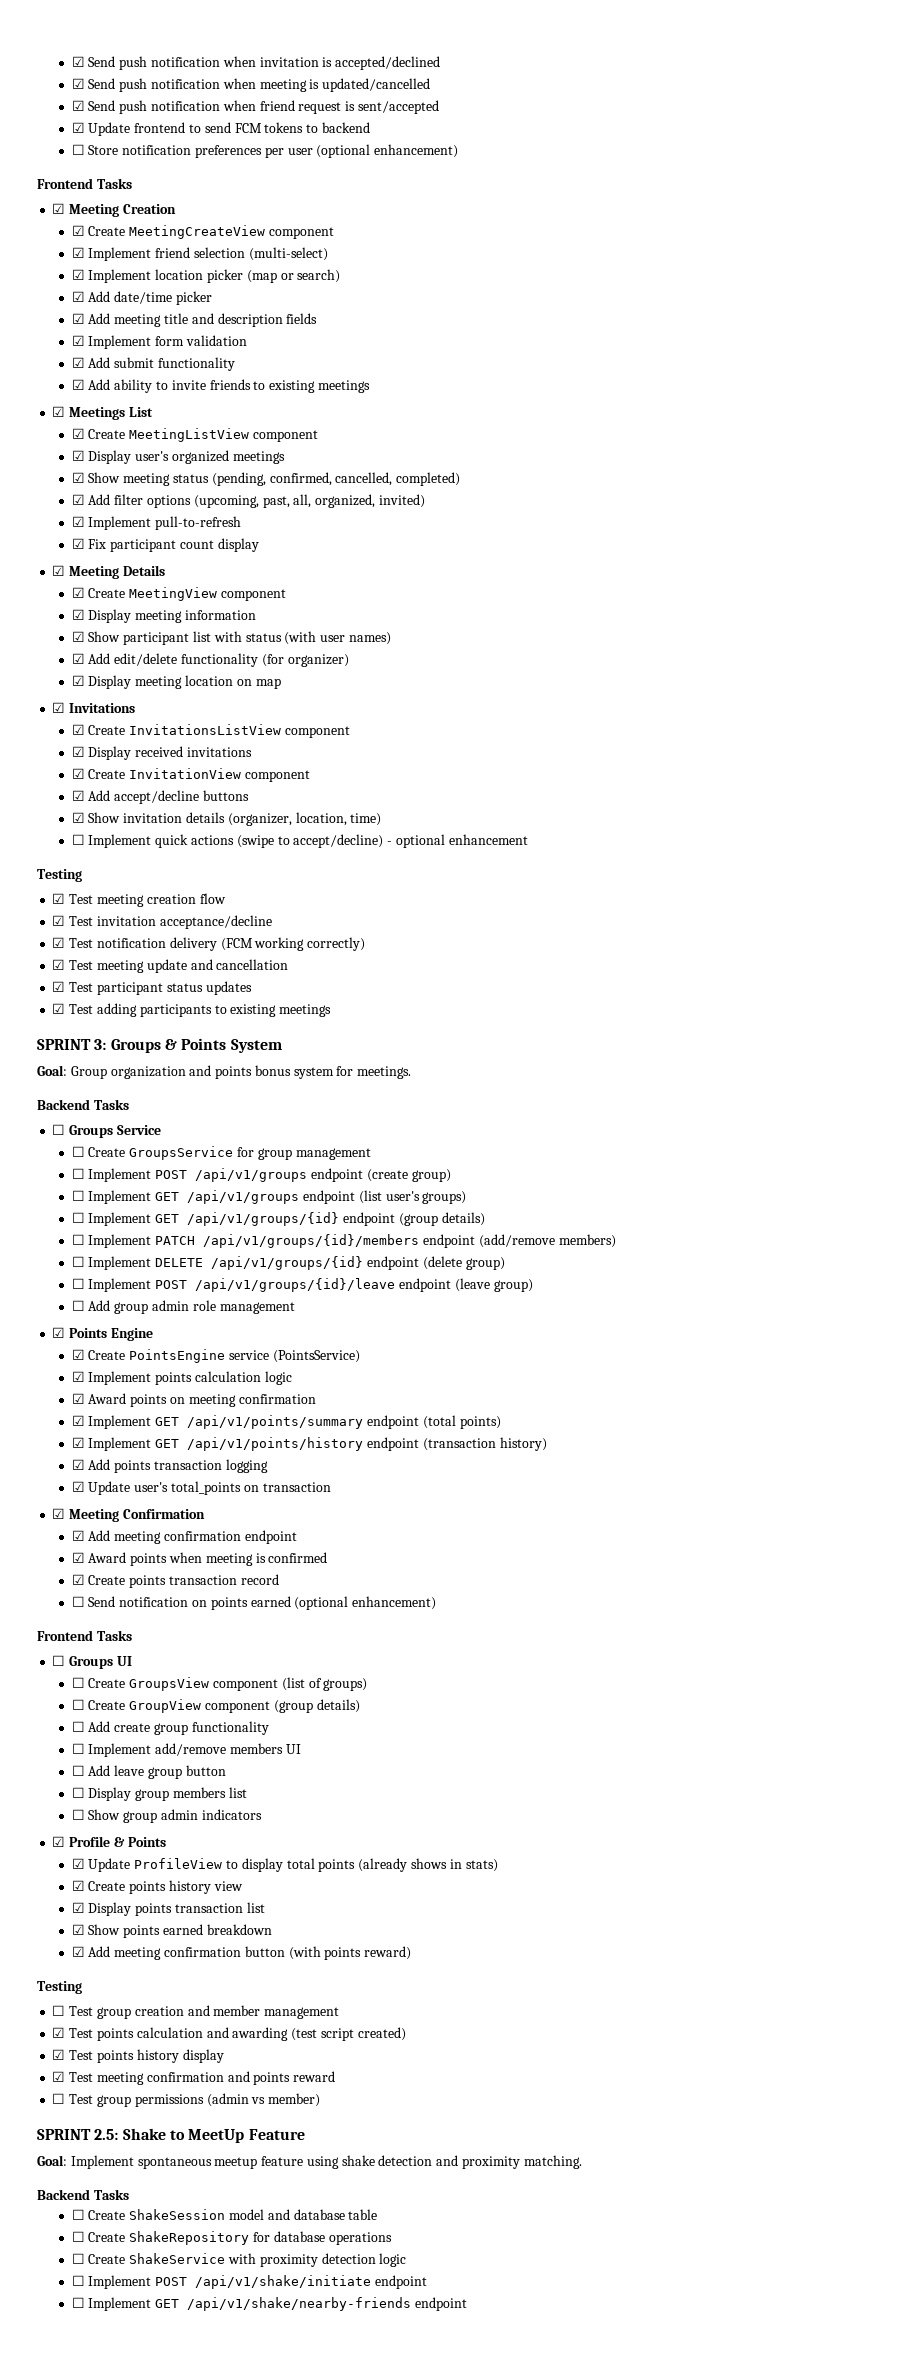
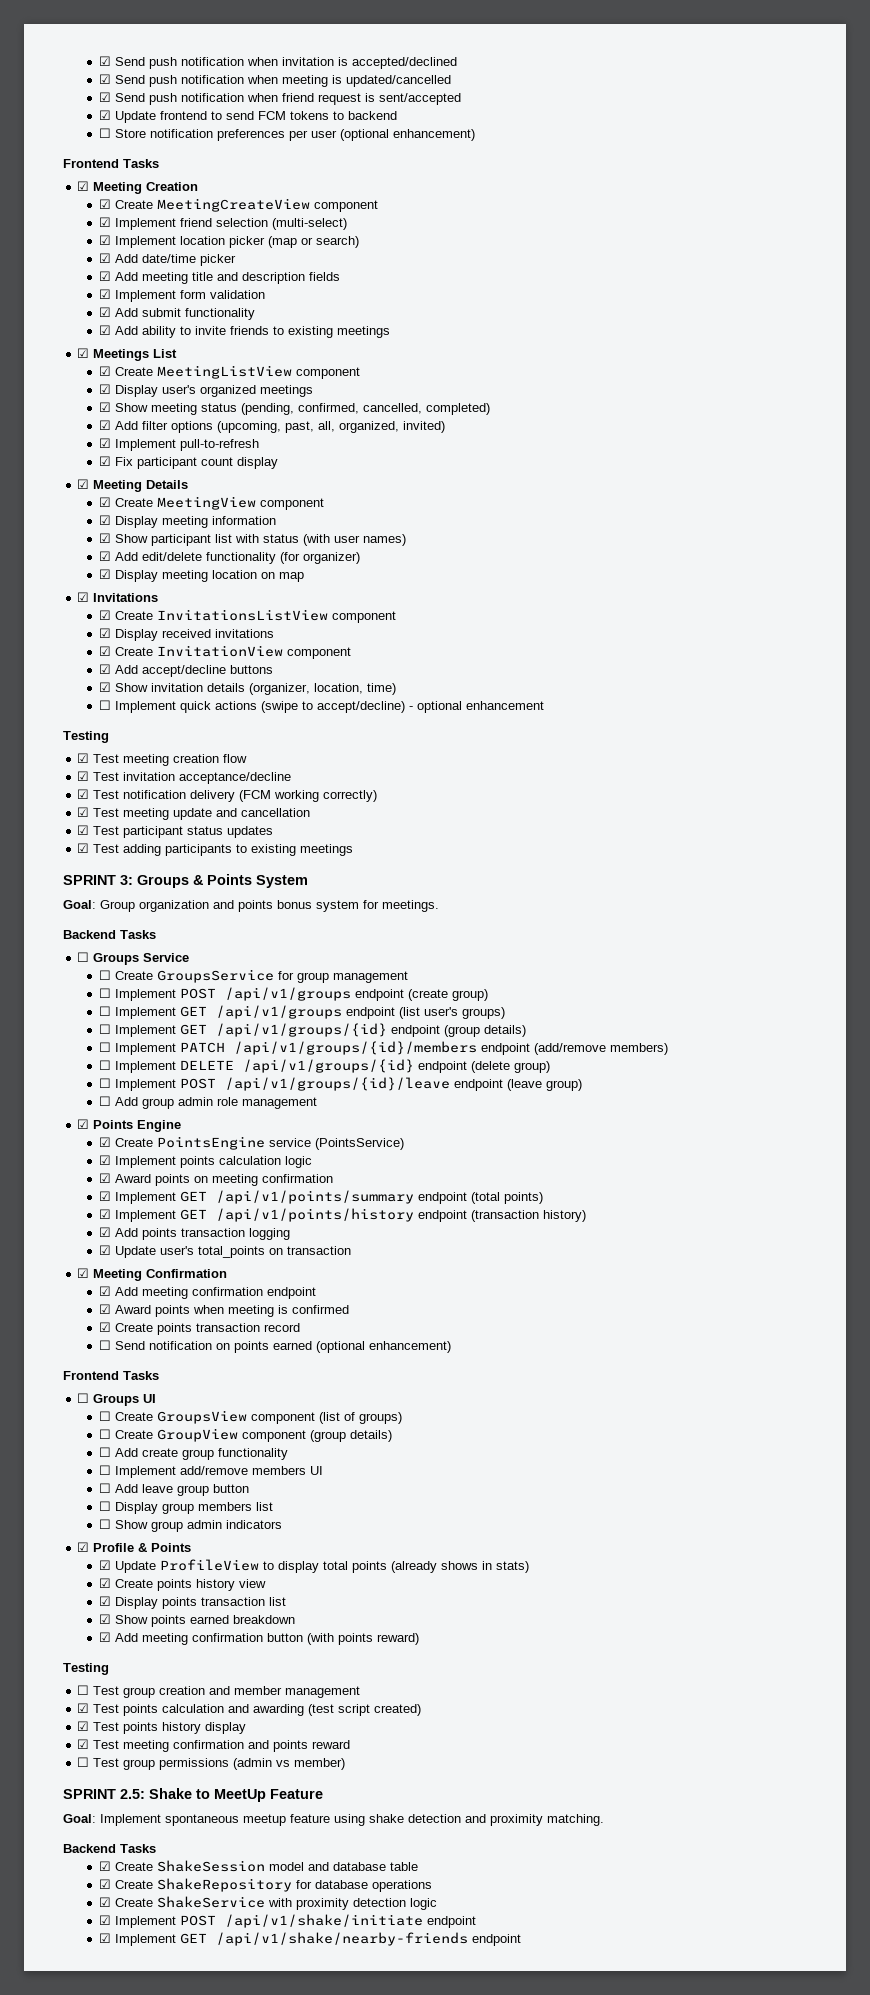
[71,2209,85,2220] ☐ -> [98,1861,111,1871] ☑
[71,2231,85,2242] ☐ -> [98,1879,111,1889] ☑
[71,2253,85,2264] ☐ -> [98,1897,111,1907] ☑
[71,2275,85,2286] ☐ -> [98,1915,111,1925] ☑
[71,2297,85,2308] ☐ -> [98,1933,111,1943] ☑

